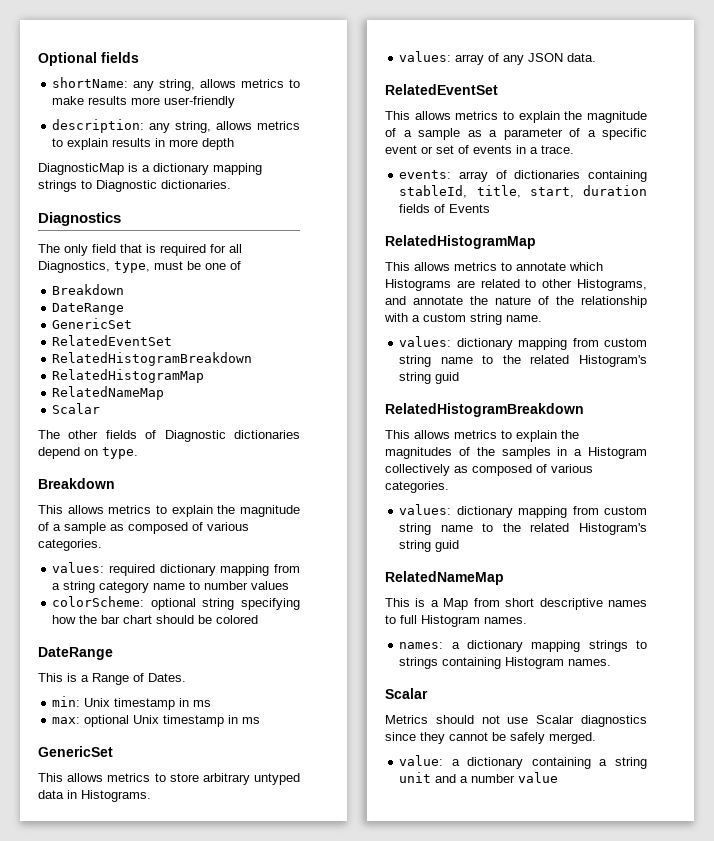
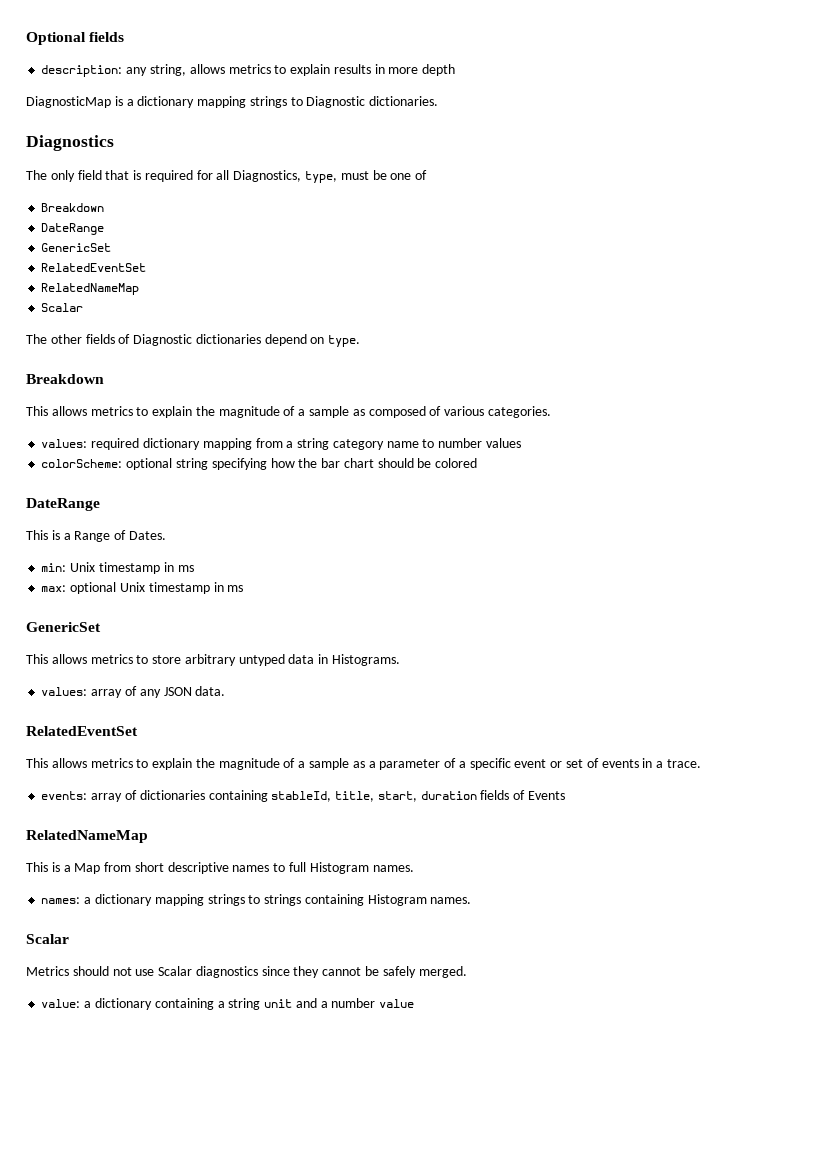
[52,77,300,91] [52,96,236,108] // shortName: any string, allows metrics to make results more user-friendly -> (125, 37) none
[52,352,253,366] [52,369,205,383] // RelatedHistogramBreakdown // RelatedHistogramMap -> (147, 267) none
[385,235,536,249] [385,262,603,271] [385,279,647,291] [385,296,647,308] [384,313,542,325] [399,336,647,350] [399,355,647,367] [399,372,460,384] [385,403,584,417] [385,430,579,442] [385,447,647,459] [385,464,593,476] [385,481,449,493] [399,504,647,518] [399,523,647,535] [399,540,460,552] // RelatedHistogramMap // This allows metrics to annotate which Histograms are related to other Histograms, and annotate the nature of the relationship with a custom string name. // values: dictionary mapping from custom string name to the related Histogram's string guid // RelatedHistogramBreakdown // This allows metrics to explain the magnitudes of the samples in a Histogram collectively as composed of various categories. // values: dictionary mapping from custom string name to the related Histogram's string guid -> (565, 795) none

